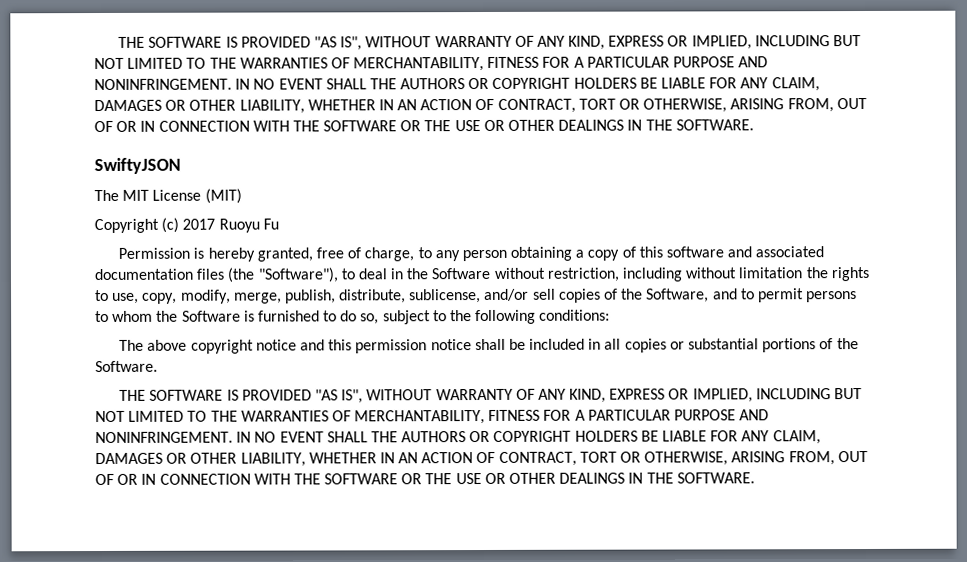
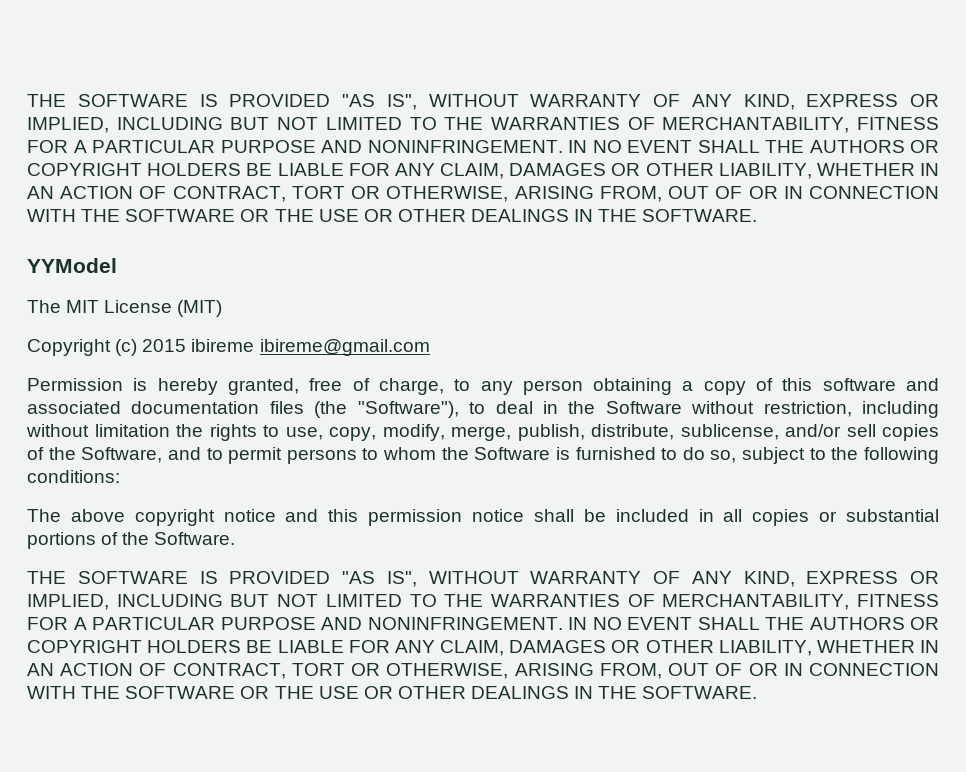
[94,157,181,175] SwiftyJSON -> [27,258,117,273] YYModel
[182,218,279,233] 2017 Ruoyu Fu -> [142,339,430,356] 2015 ibireme ibireme@gmail.com

